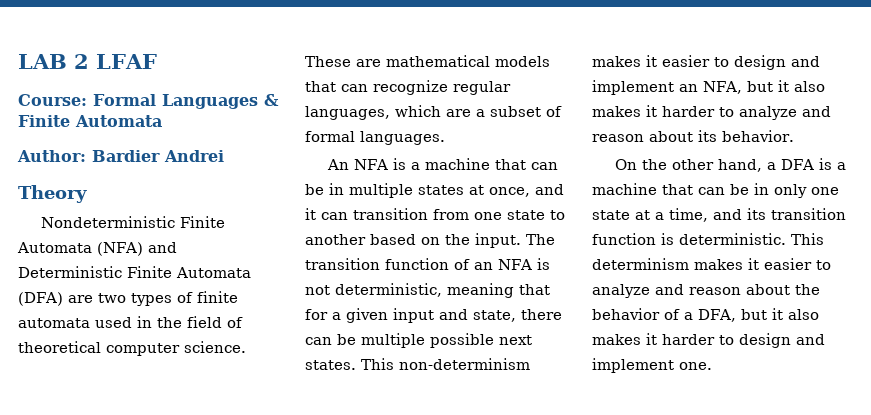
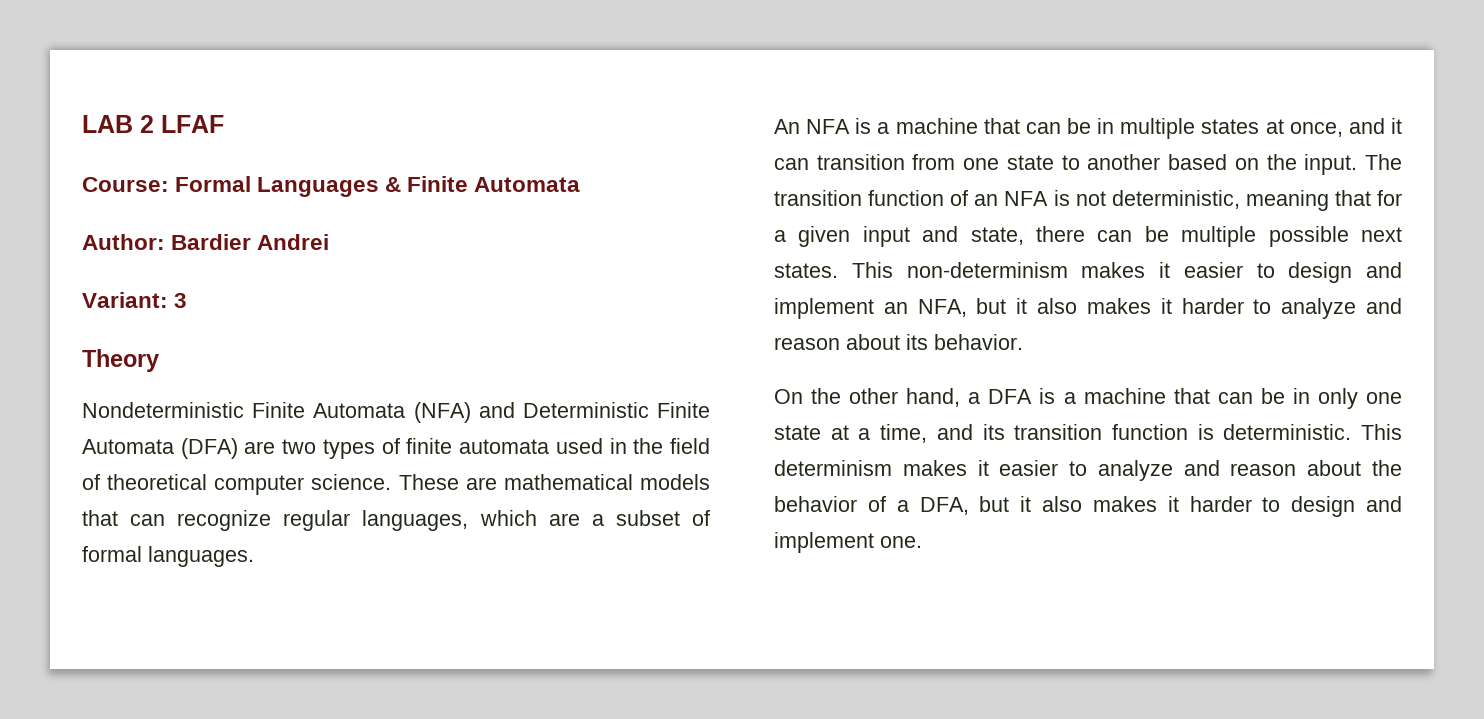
(224, 156) none -> [82,292,188,308] // Variant: 3

